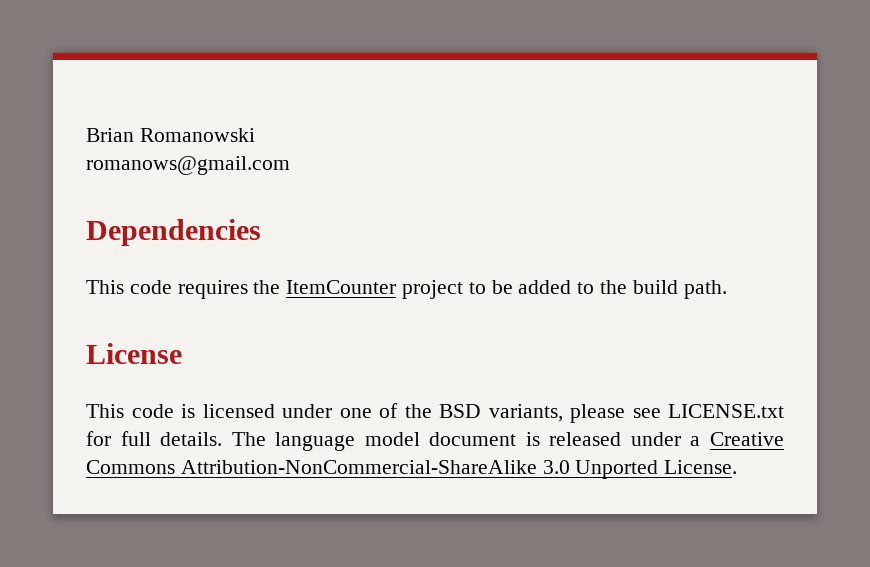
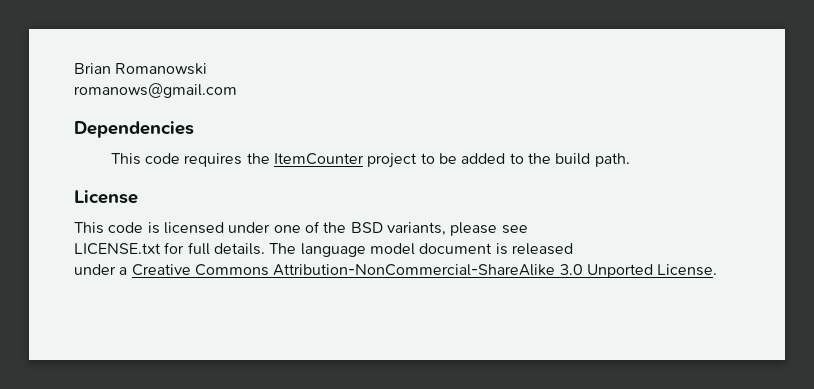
(661, 413) none -> (528, 229) //
(622, 439) none -> (573, 249) //

